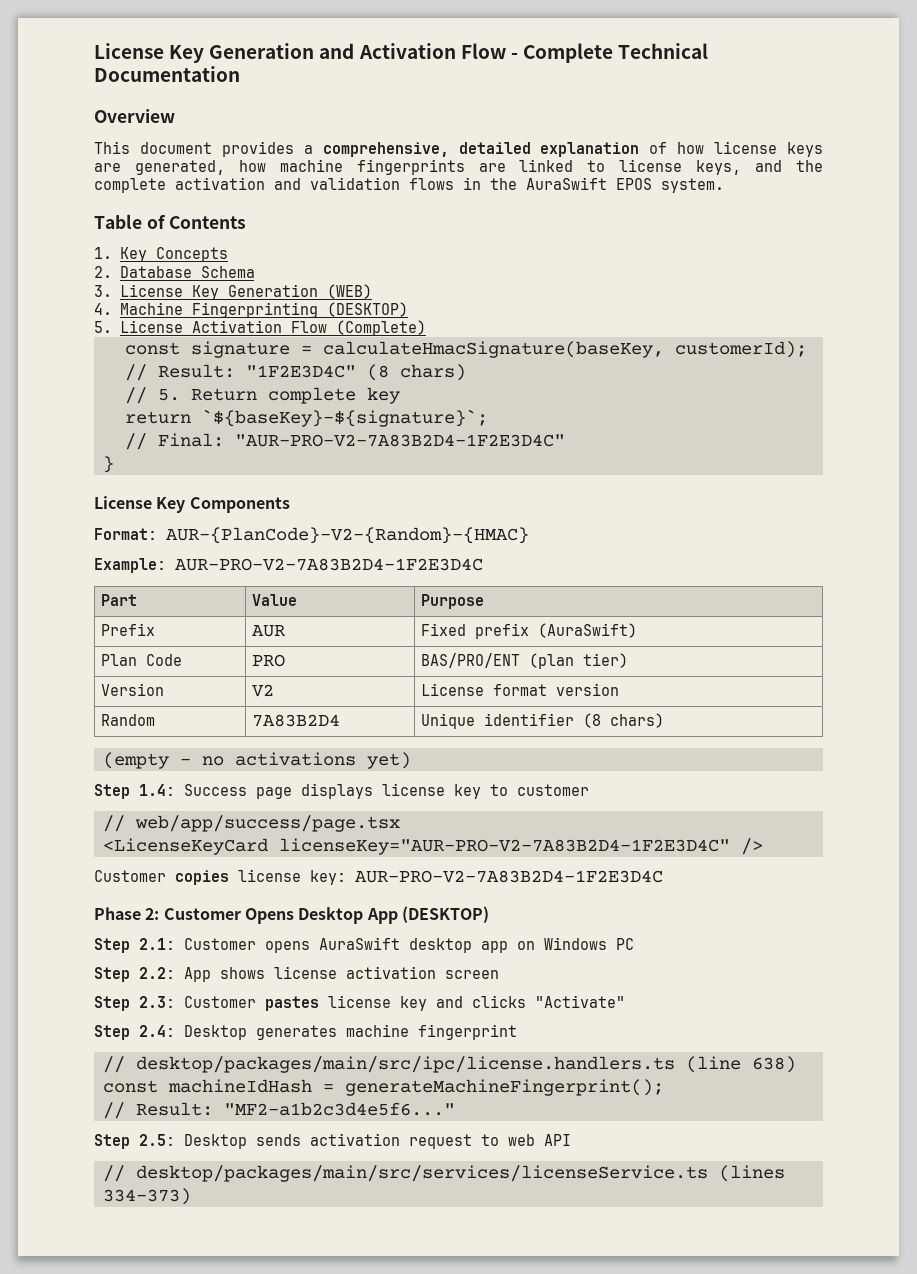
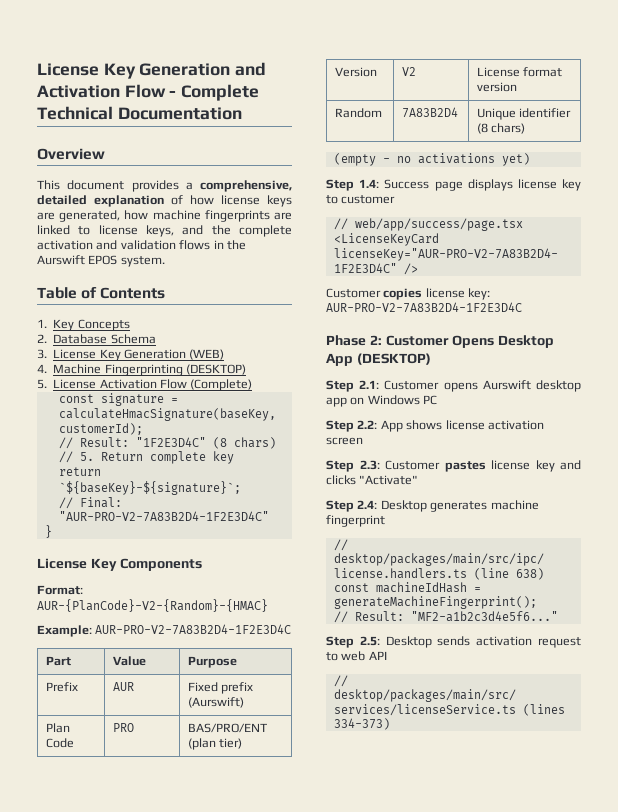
[526,177,607,190] AuraSwift -> [37,255,85,265] Aurswift
[537,623,637,638] (AuraSwift) -> [188,697,245,708] (Aurswift)
[319,937,400,950] AuraSwift -> [482,380,531,390] Aurswift

